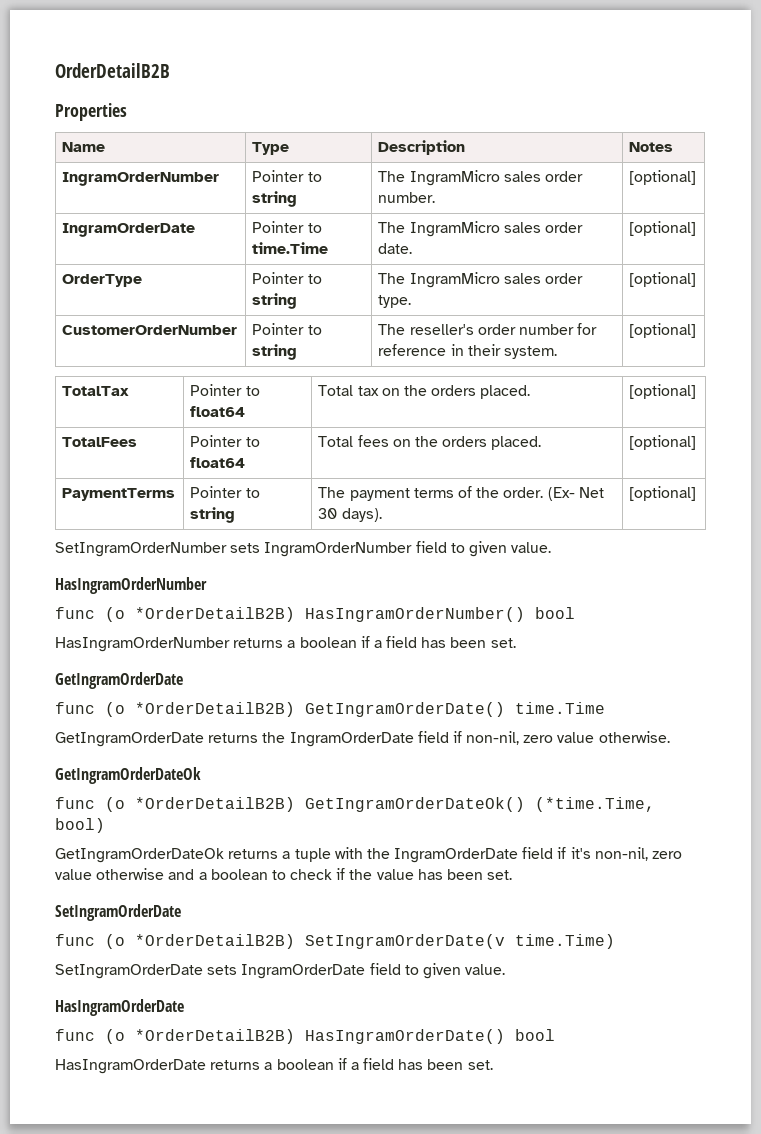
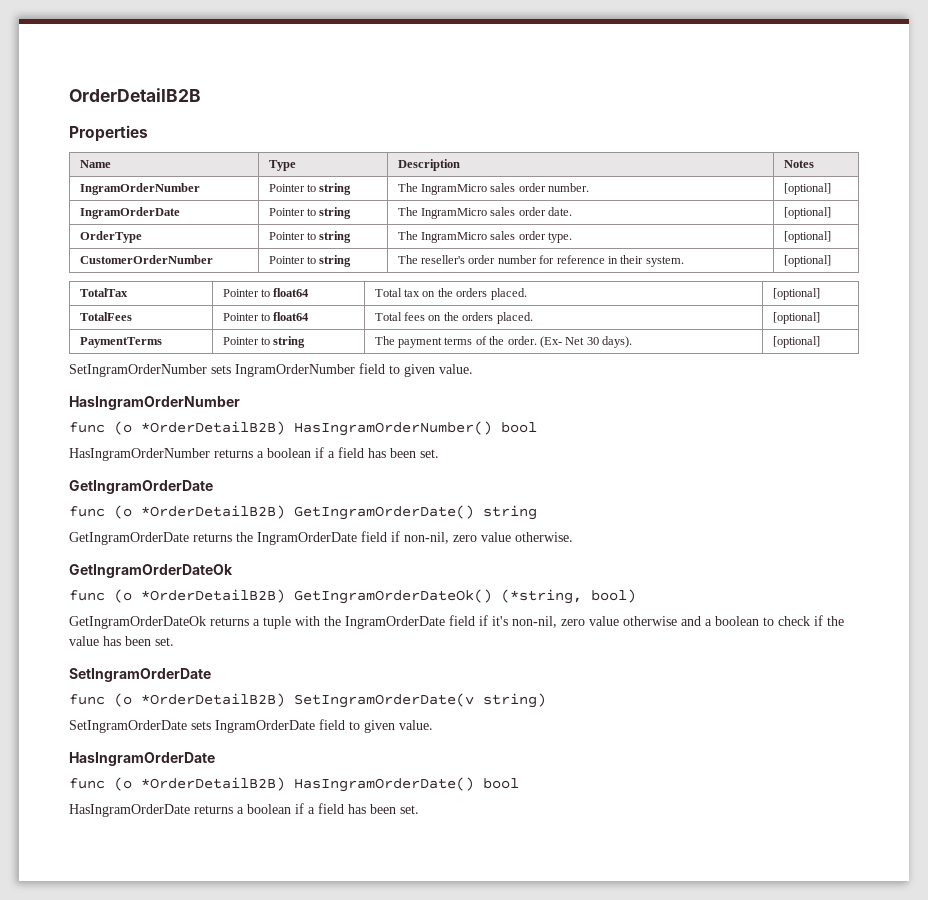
[252,242,329,254] time.Time -> [319,207,352,219] string
[515,702,605,714] time.Time -> [483,505,537,520] string
[535,797,655,812] (*time.Time, -> [501,589,582,604] (*string,
[515,934,615,949] time.Time) -> [483,693,546,708] string)

